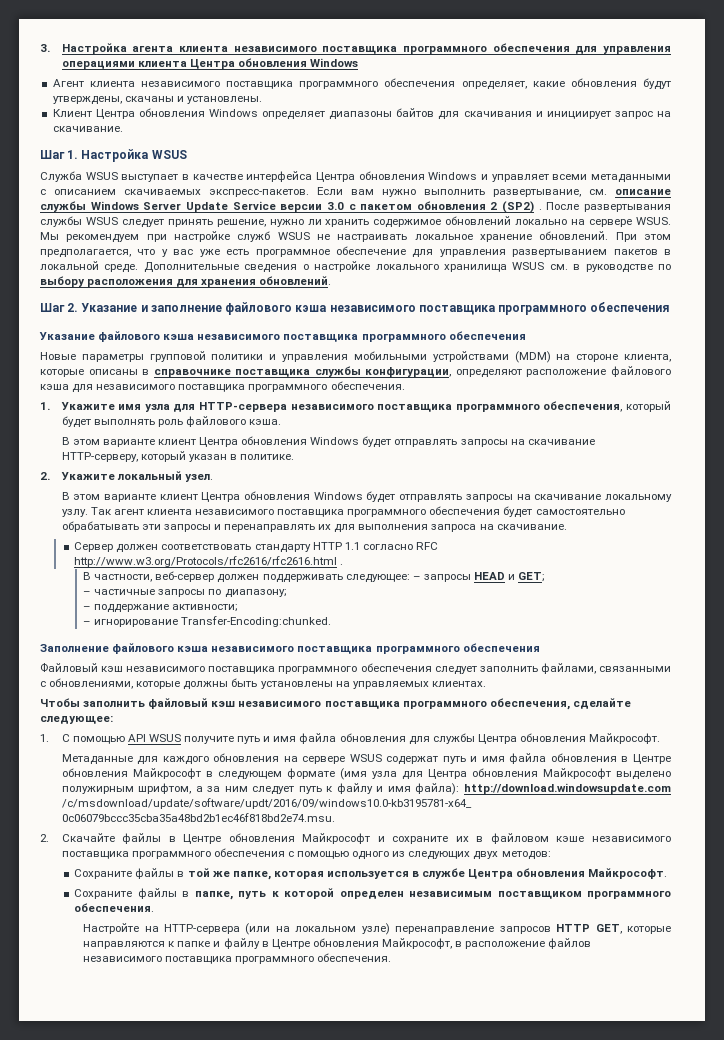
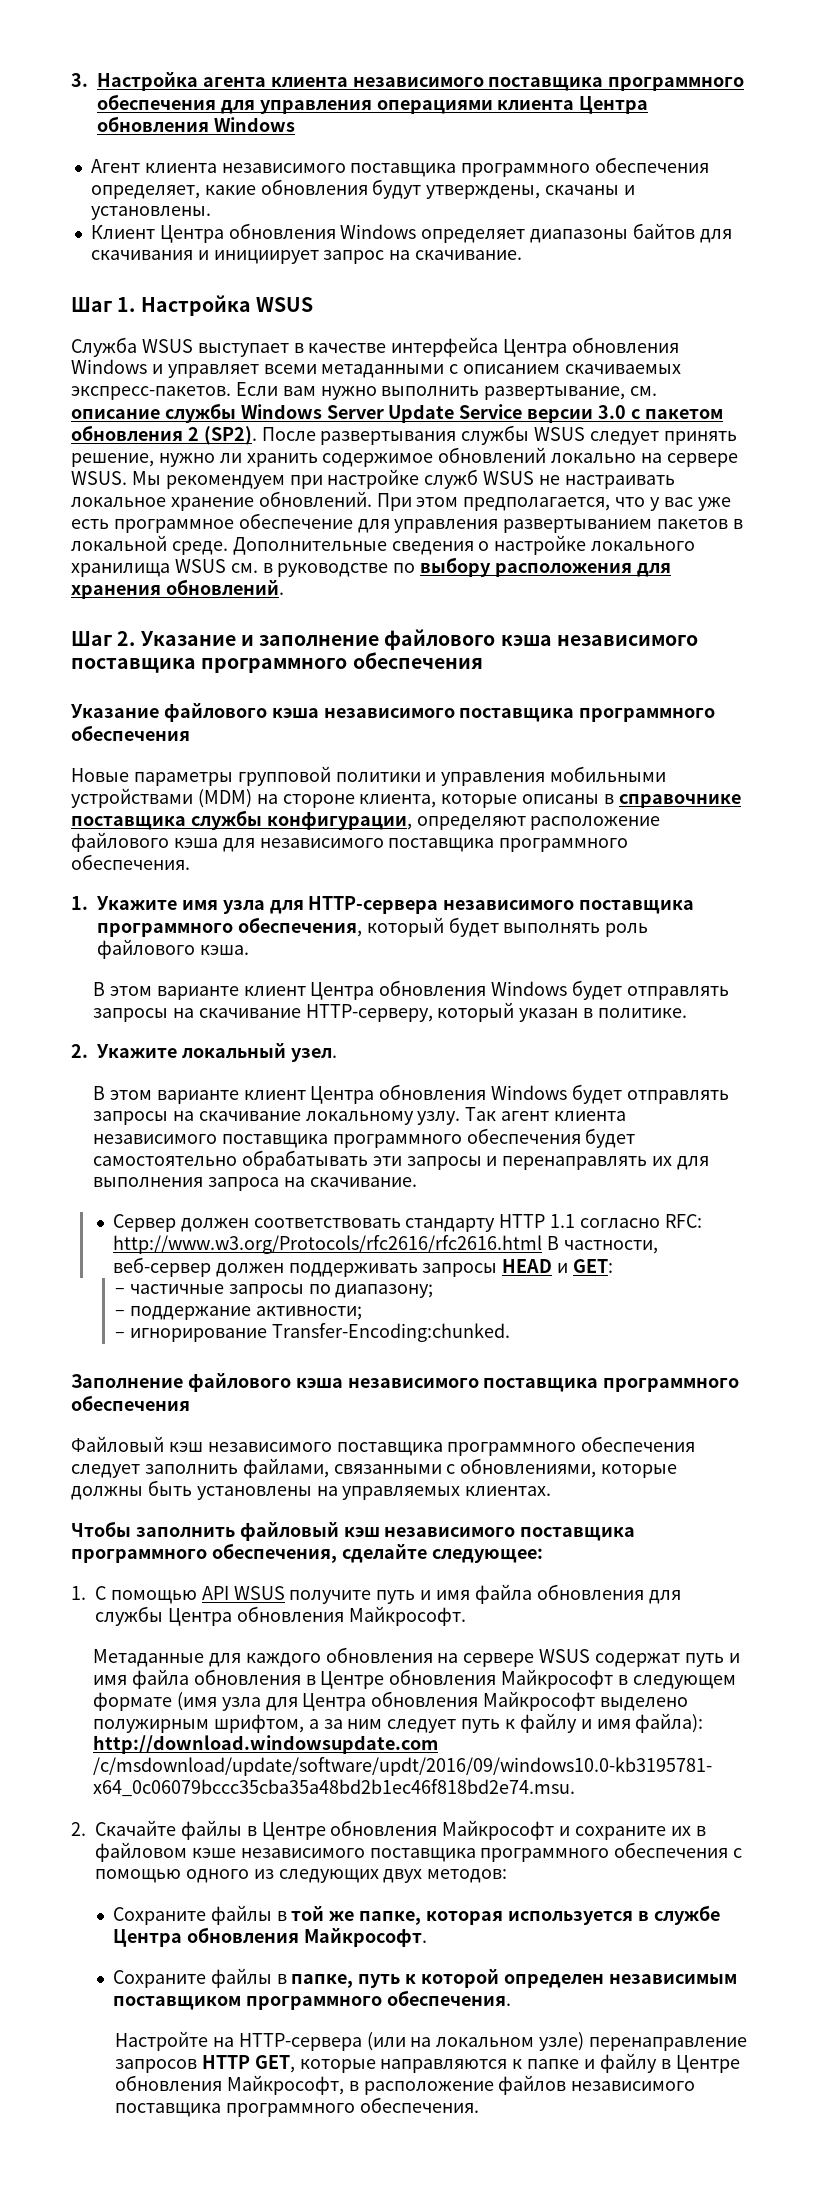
[502,201,542,213] (SP2) . -> [203,426,257,445] (SP2).
[415,542,438,550] [74,556,344,567] RFC http://www.w3.org/Protocols/rfc2616/rfc2616.html . // -> [664,1214,702,1228] [112,1235,542,1254] RFC: http://www.w3.org/Protocols/rfc2616/rfc2616.html
[345,574,421,583] следующее: – -> (418, 1270) none
[518,572,546,582] GET; -> [572,1259,613,1273] GET:

